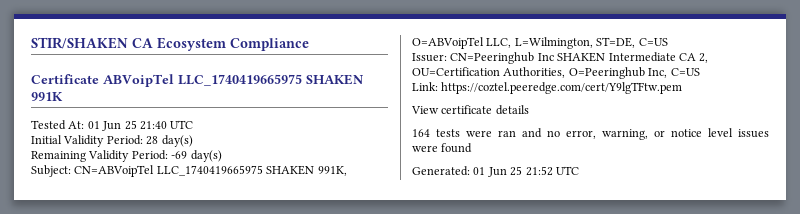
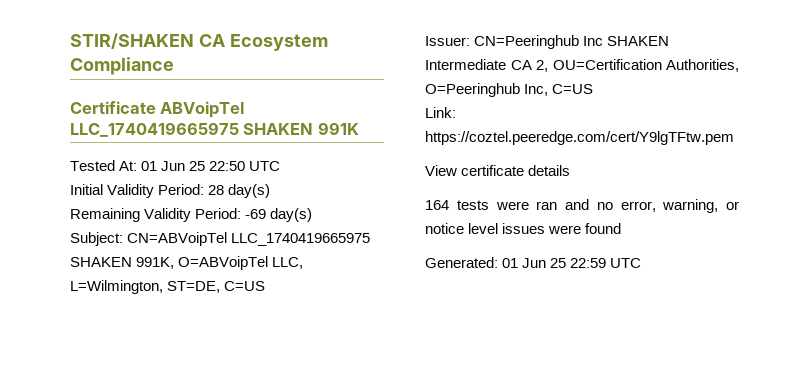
[139,121,167,130] 21:40 -> [209,161,246,171] 22:50
[525,166,553,176] 21:52 -> [570,258,607,268] 22:59

